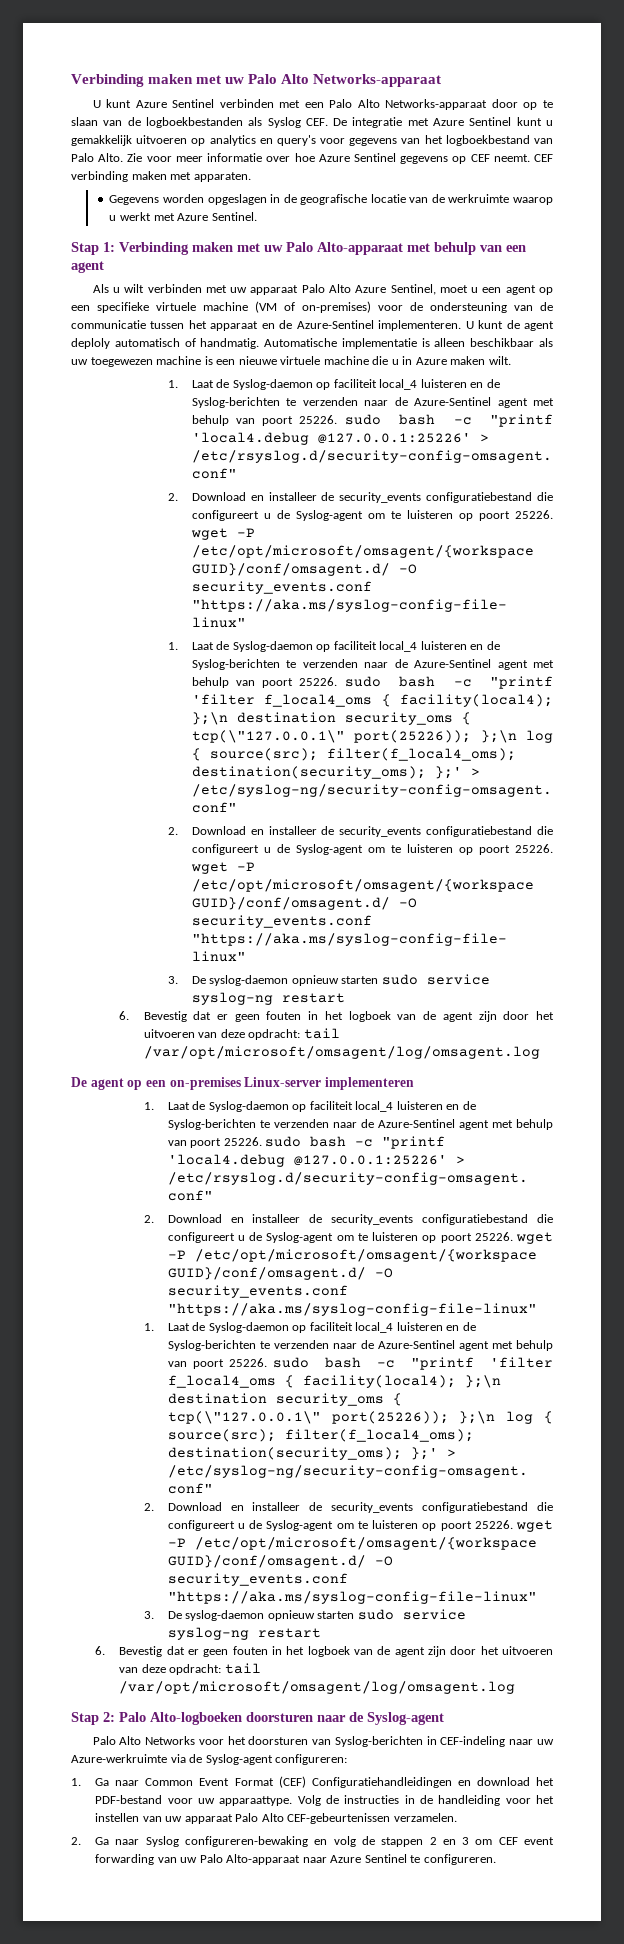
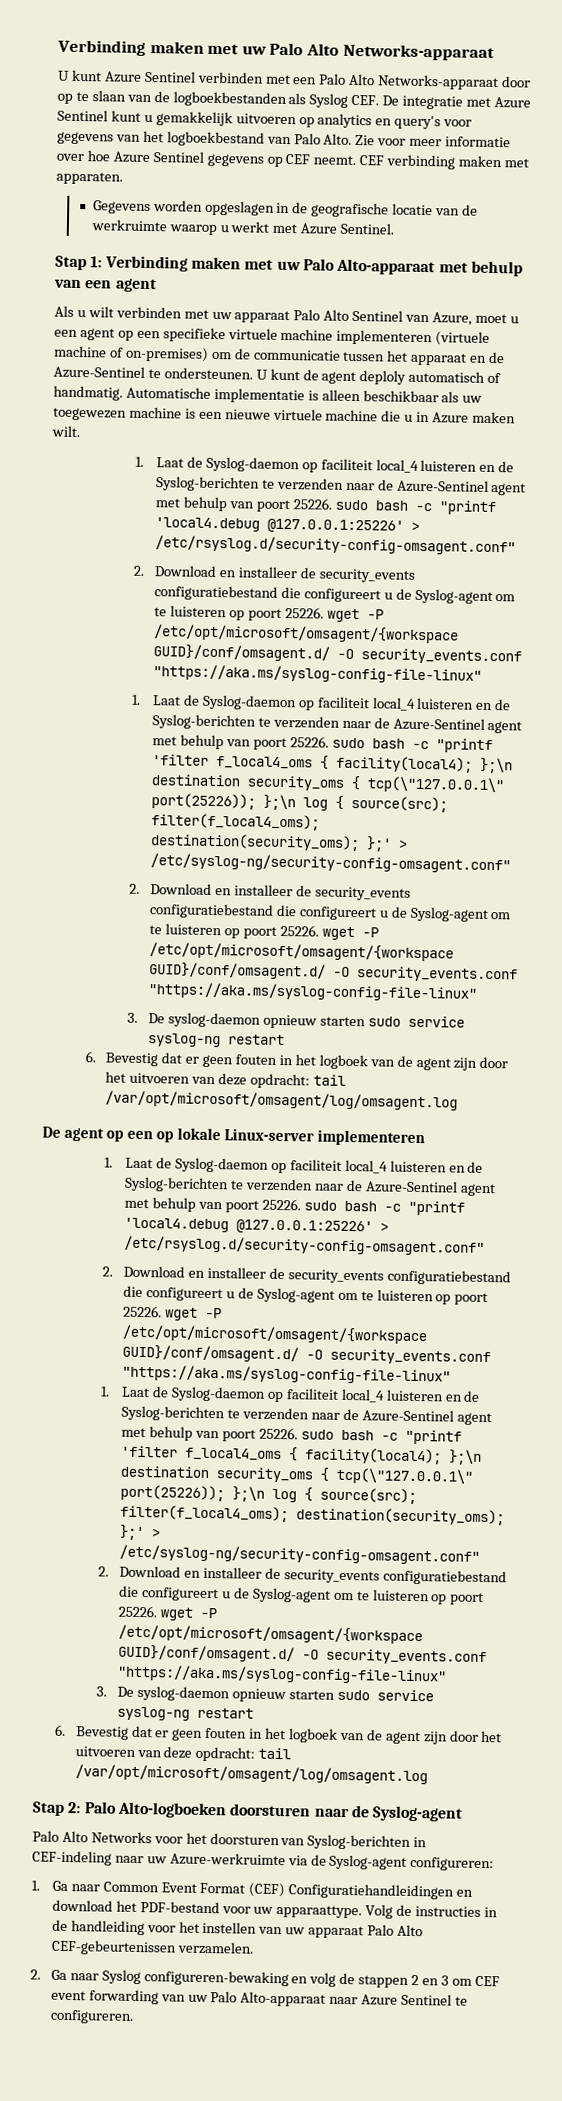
[355,284,436,295] Azure Sentinel, -> [352,309,473,326] Sentinel van Azure,
[255,301,533,313] (VM of on-premises) voor de ondersteuning van -> [336,329,491,346] [54,345,232,362] implementeren (virtuele machine of on-premises) om
[378,320,462,331] implementeren. -> [147,367,253,380] te ondersteunen.
[169,1077,241,1090] on-premises -> [156,1127,222,1143] op lokale

